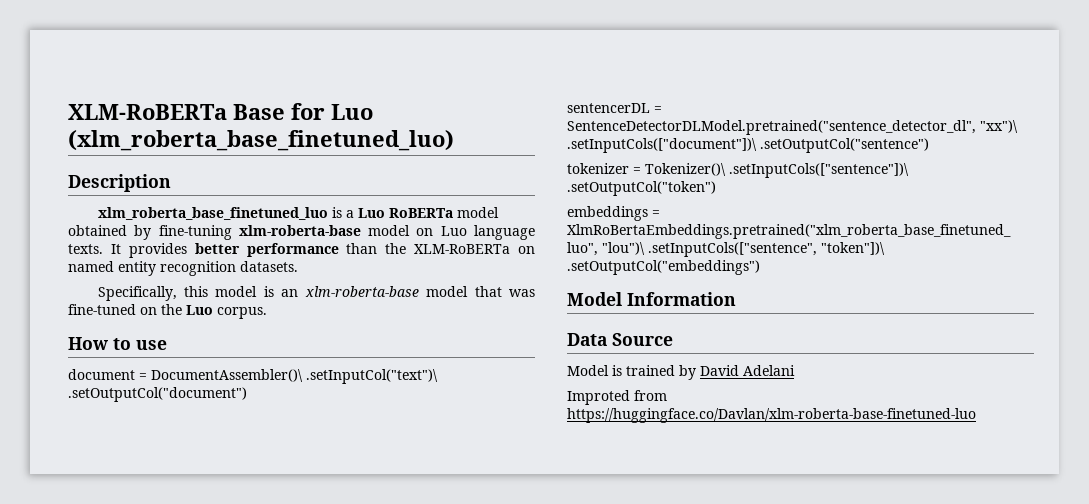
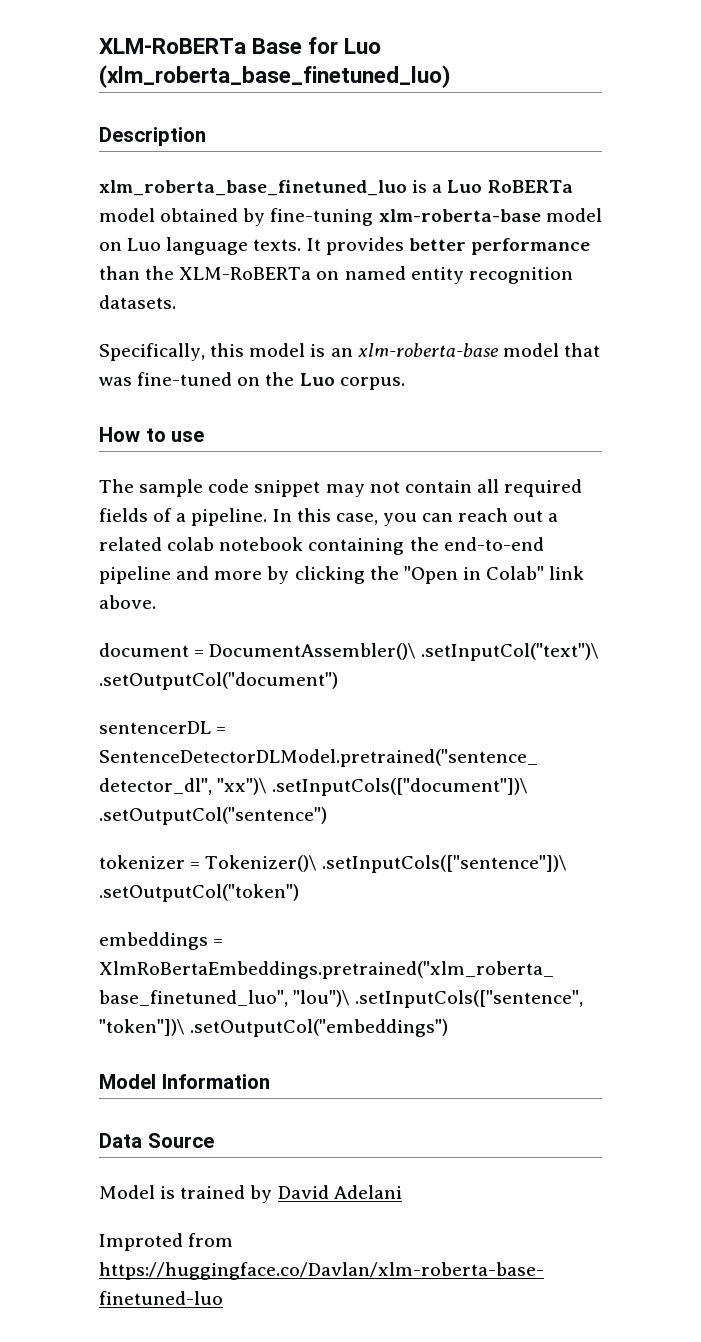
(167, 345) none -> [99,479,583,497] [99,508,559,526] [99,537,544,555] [99,566,585,584] [99,595,156,609] // The sample code snippet may not contain all required fields of a pipeline. In this case, you can reach out a related colab notebook containing the end-to-end pipeline and more by clicking the "Open in Colab" link above.

